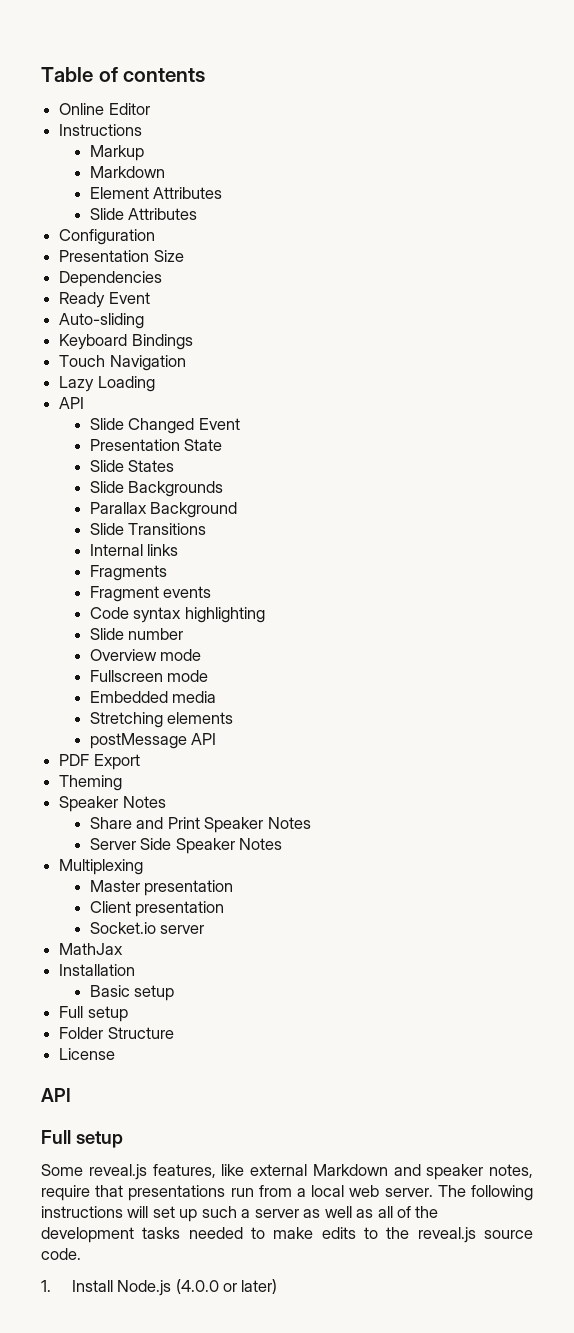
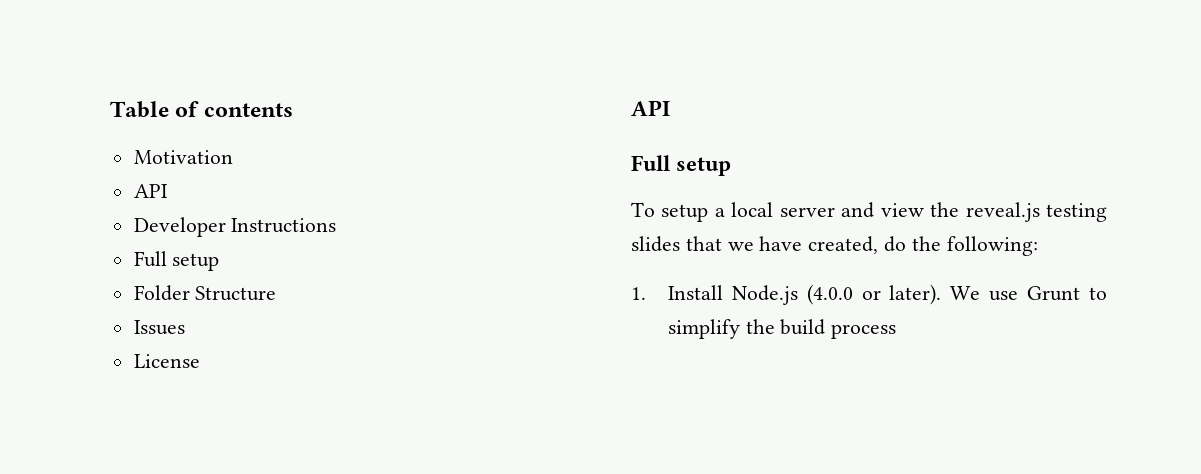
[59,103,150,115] [59,124,143,136] [89,145,144,161] [89,166,165,178] [89,187,223,199] [89,208,198,220] [59,229,156,245] [59,250,184,262] [59,271,163,287] [59,292,150,308] [59,313,145,329] [59,334,193,350] [59,355,186,371] [59,376,155,392] [59,397,85,409] [89,418,240,434] [89,439,223,451] [89,460,175,472] [89,481,224,497] [89,502,238,518] [89,523,207,535] [89,544,179,556] [89,565,167,581] [89,586,212,602] [89,607,265,623] [89,628,184,640] [89,649,202,661] [89,670,209,682] [89,691,217,703] [89,712,234,728] [89,733,217,749] [59,754,140,770] [59,775,123,791] [59,796,166,812] [89,817,311,833] [89,838,283,854] [59,859,144,875] [89,880,234,896] [89,901,225,917] [89,922,205,934] [59,943,124,955] [59,964,136,976] [89,985,175,1001] Online Editor // Instructions // Markup // Markdown // Element Attributes // Slide Attributes // Configuration // Presentation Size // Dependencies // Ready Event // Auto-sliding // Keyboard Bindings // Touch Navigation // Lazy Loading // API // Slide Changed Event // Presentation State // Slide States // Slide Backgrounds // Parallax Background // Slide Transitions // Internal links // Fragments // Fragment events // Code syntax highlighting // Slide number // Overview mode // Fullscreen mode // Embedded media // Stretching elements // postMessage API // PDF Export // Theming // Speaker Notes // Share and Print Speaker Notes // Server Side Speaker Notes // Multiplexing // Master presentation // Client presentation // Socket.io server // MathJax // Installation // Basic setup -> [133,150,233,164] [133,184,168,198] [133,217,337,237] Motivation // API // Developer Instructions
(174, 1033) none -> [133,320,185,335] // Issues
[41,1164,533,1180] [41,1185,533,1201] [41,1206,439,1222] [41,1227,533,1243] [41,1248,81,1260] Some reveal.js features, like external Markdown and speaker notes, require that presentations run from a local web server. The following instructions will set up such a server as well as all of the development tasks needed to make edits to the reveal.js source code. -> [631,202,1107,222] [631,236,1038,256] To setup a local server and view the reveal.js testing slides that we have created, do the following:
[241,1279,278,1294] later) -> [889,284,1107,305] [667,319,897,339] later). We use Grunt to simplify the build process

